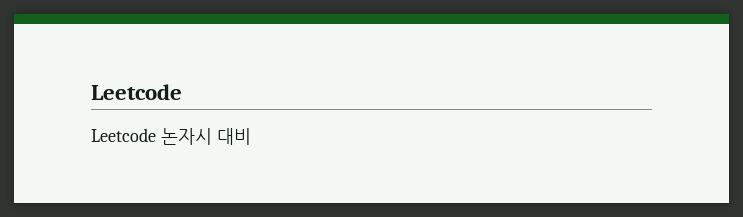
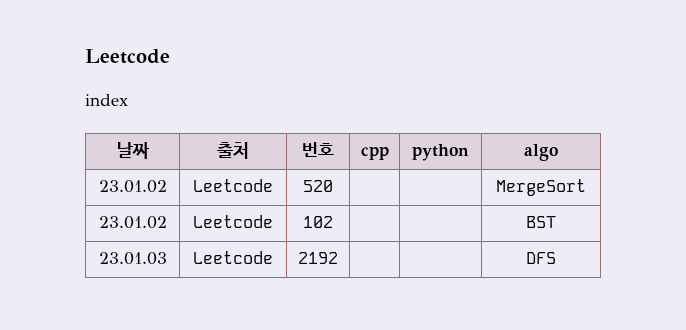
[91,128,251,145] Leetcode 논자시 대비 -> [85,94,128,106] [116,142,150,159] [217,142,249,159] [302,142,334,157] [360,146,389,160] [412,144,469,161] [524,144,558,161] [98,180,167,193] [193,179,273,192] [303,180,333,192] [496,179,586,196] [98,216,167,229] [193,215,273,228] [303,216,333,228] [526,216,556,228] [98,252,167,265] [193,251,273,264] [298,252,338,264] [526,252,556,264] index // 날짜 | 출처 | 번호 | cpp | python | algo // 23.01.02 | Leetcode | 520 | | | MergeSort // 23.01.02 | Leetcode | 102 | | | BST // 23.01.03 | Leetcode | 2192 | | | DFS

